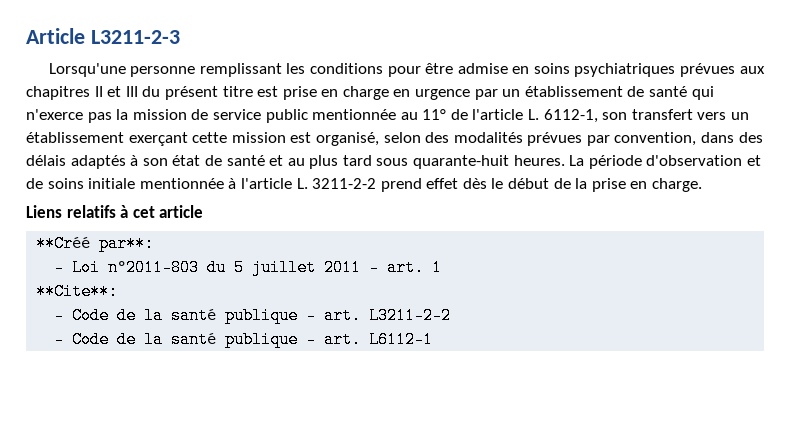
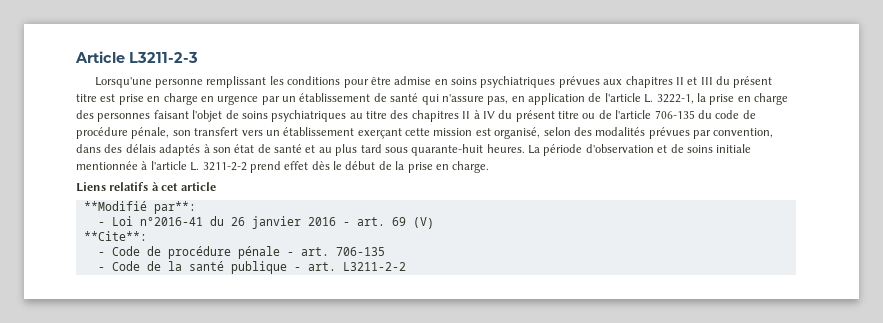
[26,109,598,123] n'exerce pas la mission de service public mentionnée au 11° de l'article L. 6112-1, -> [441,93,788,105] [76,110,756,122] [76,127,170,139] n'assure pas, en application de l'article L. 3222-1, la prise en charge des personnes faisant l'objet de soins psychiatriques au titre des chapitres II à IV du présent titre ou de l'article 706-135 du code de procédure pénale,
[36,235,91,252] **Créé -> [83,201,147,211] **Modifié
[108,259,443,276] [36,283,119,300] n°2011-803 du 5 juillet 2011 - art. 1 // **Cite**: -> [139,216,434,229] [83,231,147,241] [97,246,385,259] n°2016-41 du 26 janvier 2016 - art. 69 (V) // **Cite**: // - Code de procédure pénale - art. 706-135
[54,331,434,348] // - Code de la santé publique - art. L6112-1 -> (406, 266) none

